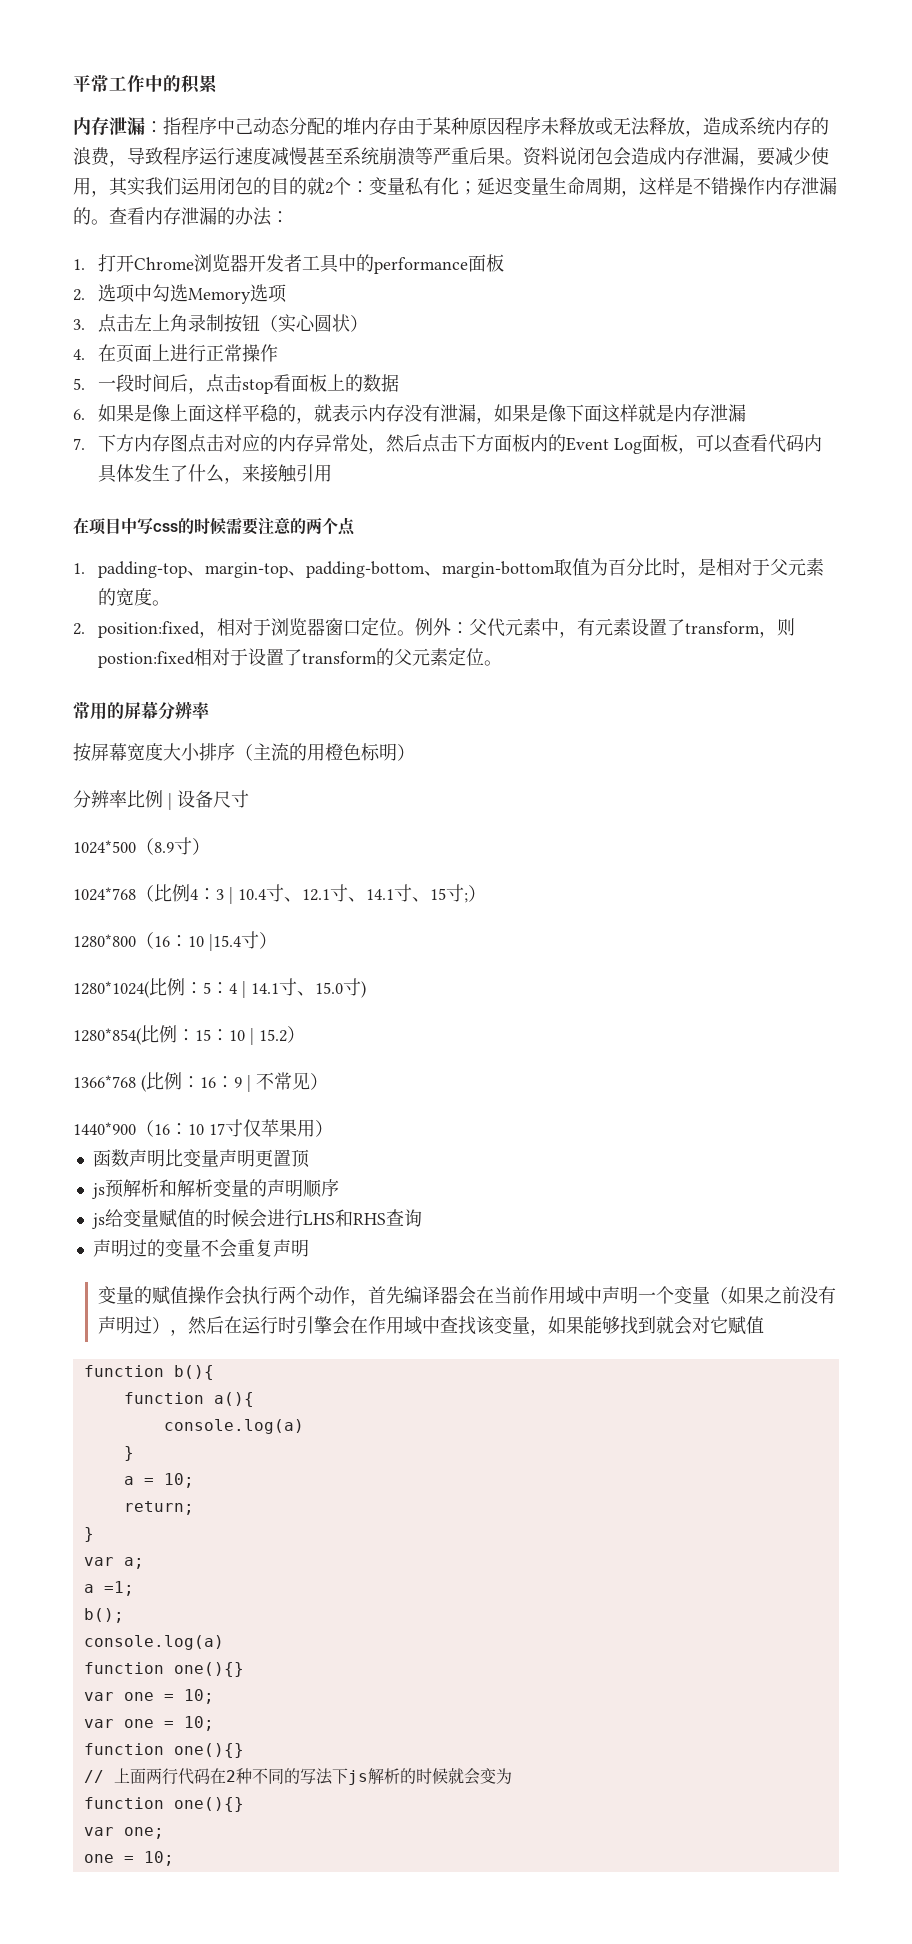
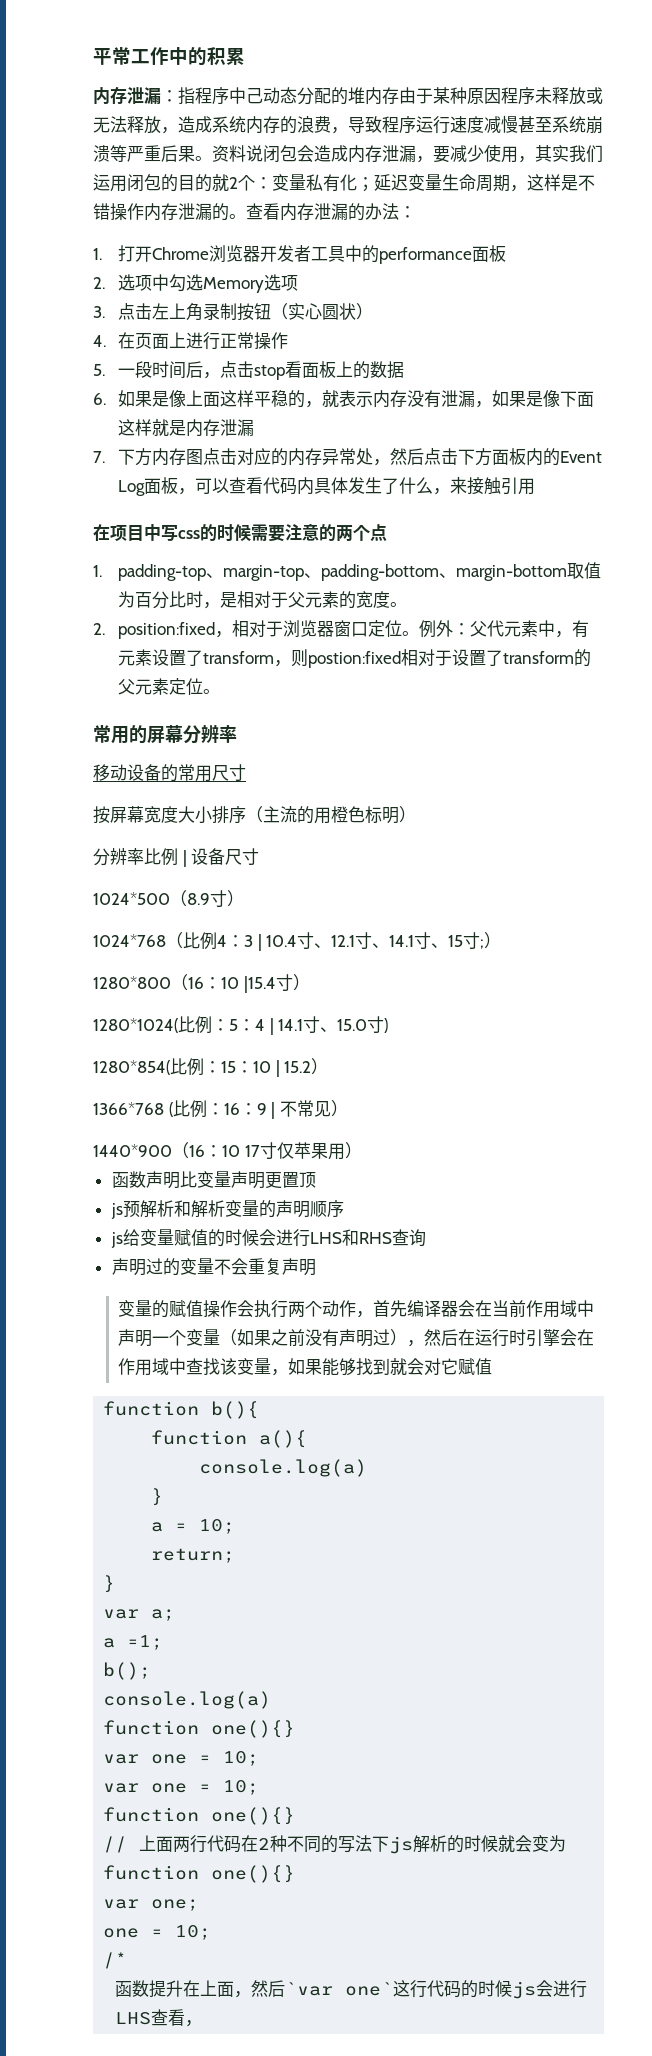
(210, 710) none -> [93,764,246,782] // 移动设备的常用尺寸
(174, 1858) none -> [103,1952,128,1969] [115,1980,588,1999] [115,2009,203,2027] // /* // 函数提升在上面，然后`var one`这行代码的时候js会进行LHS查看，

